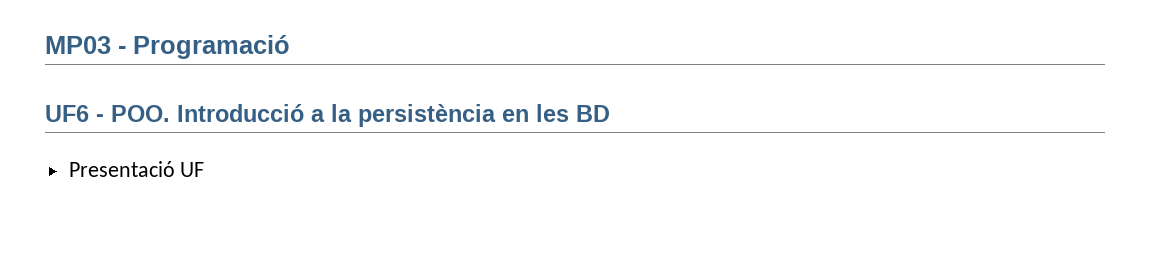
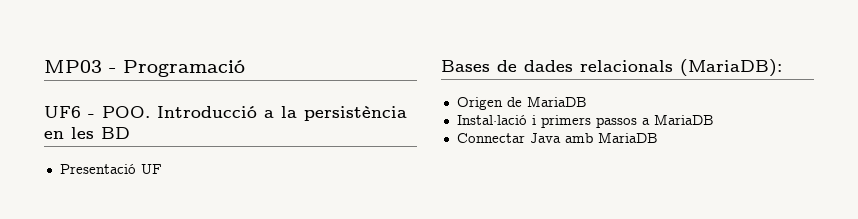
(205, 169) none -> [441,59,782,77] [456,96,587,110] [456,114,714,128] [456,132,658,143] // Bases de dades relacionals (MariaDB): // Origen de MariaDB // Instal·lació i primers passos a MariaDB // Connectar Java amb MariaDB

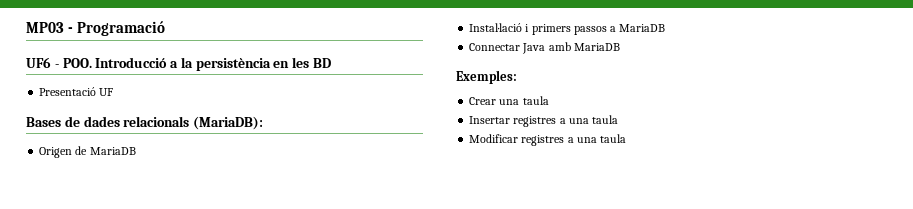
(658, 137) none -> [456,70,517,84] [469,96,549,105] [469,115,619,127] [469,134,627,146] // Exemples: // Crear una taula // Insertar registres a una taula // Modificar registres a una taula

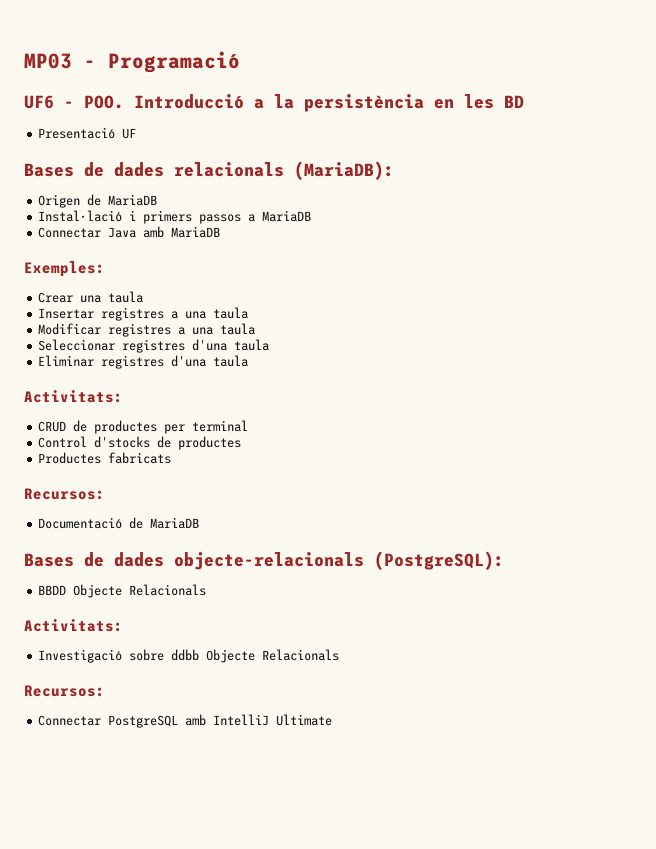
(627, 138) none -> [38,339,270,353] [38,355,249,369] [24,390,123,403] [38,420,249,434] [38,436,242,450] [38,452,172,464] [24,488,105,500] [38,517,200,529] [24,551,504,570] [38,584,207,598] [24,619,123,632] [38,649,340,663] [24,685,105,697] [38,714,333,728] // Seleccionar registres d'una taula // Eliminar registres d'una taula // Activitats: // CRUD de productes per terminal // Control d'stocks de productes // Productes fabricats // Recursos: // Documentació de MariaDB // Bases de dades objecte-relacionals (PostgreSQL): // BBDD Objecte Relacionals // Activitats: // Investigació sobre ddbb Objecte Relacionals // Recursos: // Connectar PostgreSQL amb IntelliJ Ultimate

